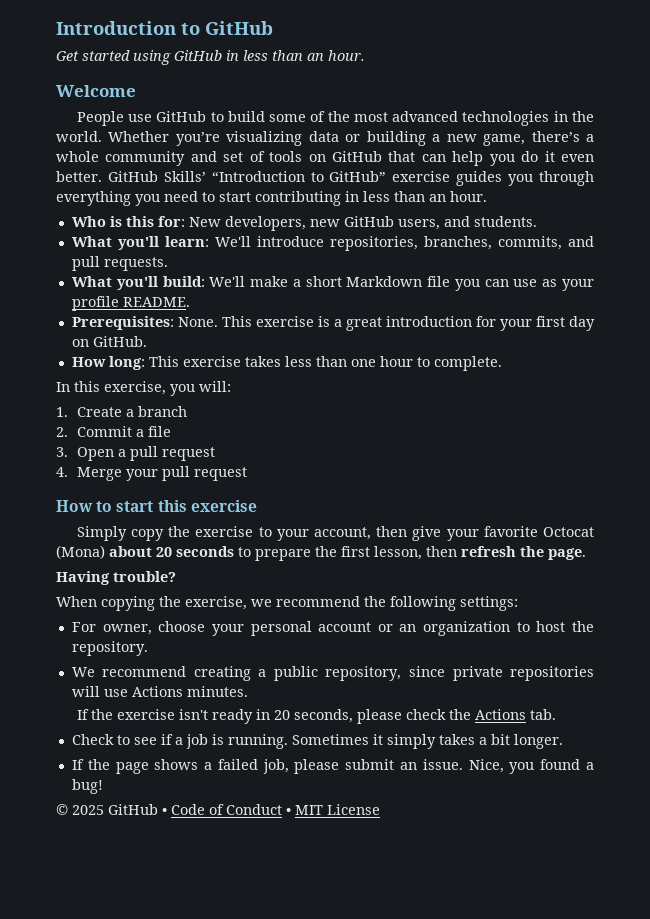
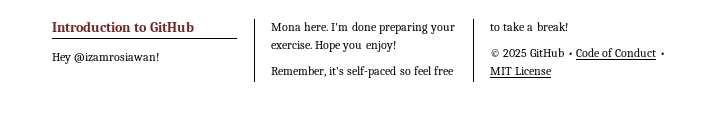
[56,50,365,65] [56,85,136,97] [76,111,595,126] [56,131,594,146] [56,151,595,166] [56,171,595,186] [56,191,487,206] [71,216,537,231] [71,236,594,251] [71,256,168,271] [71,276,594,291] [71,296,190,311] [71,316,595,331] [71,336,147,347] [71,356,502,371] [56,381,231,396] [56,406,187,417] [56,426,171,437] [56,446,215,461] [56,466,247,481] [56,500,257,512] [76,526,595,541] [56,545,586,561] [56,571,176,585] [56,596,518,611] [71,621,594,636] [71,641,148,656] [71,666,595,681] [71,686,248,697] [76,709,556,724] [71,734,563,749] [71,759,594,774] [71,779,103,794] Get started using GitHub in less than an hour. // Welcome // People use GitHub to build some of the most advanced technologies in the world. Whether you’re visualizing data or building a new game, there’s a whole community and set of tools on GitHub that can help you do it even better. GitHub Skills’ “Introduction to GitHub” exercise guides you through everything you need to start contributing in less than an hour. // Who is this for: New developers, new GitHub users, and students. // What you'll learn: We'll introduce repositories, branches, commits, and pull requests. // What you'll build: We'll make a short Markdown file you can use as your profile README. // Prerequisites: None. This exercise is a great introduction for your first day on GitHub. // How long: This exercise takes less than one hour to complete. // In this exercise, you will: // 1. Create a branch // 2. Commit a file // 3. Open a pull request // 4. Merge your pull request // How to start this exercise // Simply copy the exercise to your account, then give your favorite Octocat (Mona) about 20 seconds to prepare the first lesson, then refresh the page. // Having trouble? // When copying the exercise, we recommend the following settings: // For owner, choose your personal account or an organization to host the repository. // We recommend creating a public repository, since private repositories will use Actions minutes. // If the exercise isn't ready in 20 seconds, please check the Actions tab. // Check to see if a job is running. Sometimes it simply takes a bit longer. // If the page shows a failed job, please submit an issue. Nice, you found a bug! -> [52,53,160,64] [271,22,456,34] [271,41,396,52] [271,66,455,78] [490,22,568,31] Hey @izamrosiawan! // Mona here. I'm done preparing your exercise. Hope you enjoy! // Remember, it's self-paced so feel free to take a break!

